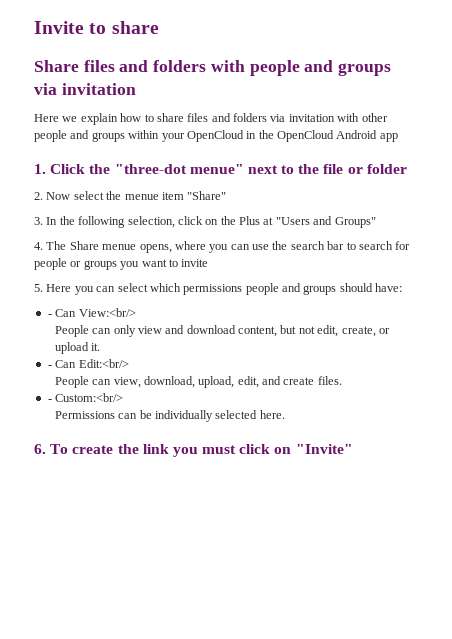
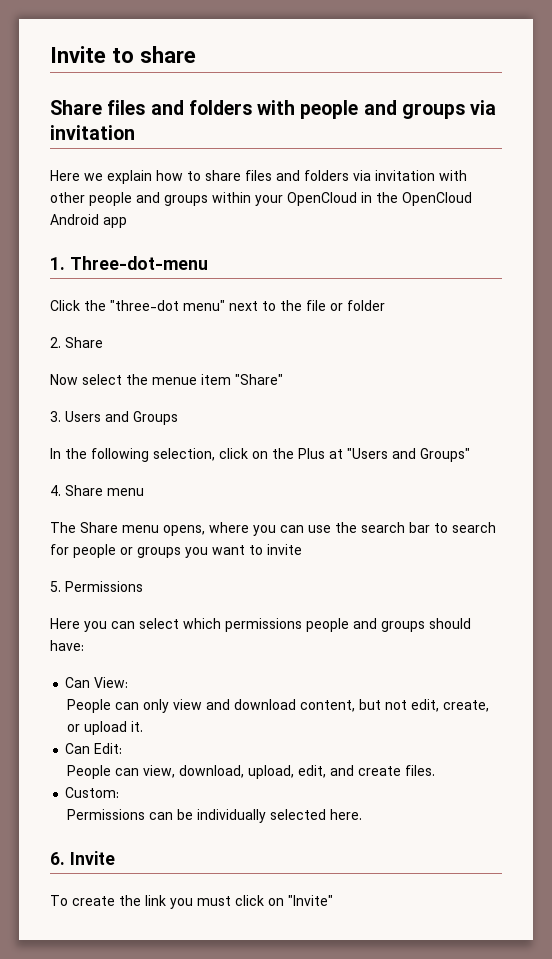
(46, 169) none -> [69,256,208,270] Three-dot-menu //
[189,164,244,174] menue" -> [183,300,225,311] menu"
(43, 196) none -> [65,337,103,348] Share //
(43, 221) none -> [65,411,178,425] Users and Groups //
(43, 246) none -> [65,485,144,496] Share menu //
[102,244,137,250] menue -> [122,525,159,533] menu
(43, 288) none -> [65,581,143,592] Permissions //
[47,308,136,317] - Can View:<br/> -> [65,677,129,688] Can View:
[47,359,129,368] - Can Edit:<br/> -> [65,743,123,754] Can Edit:
[47,393,124,402] - Custom:<br/> -> [65,787,120,798] Custom:
(46, 449) none -> [69,851,115,865] Invite //

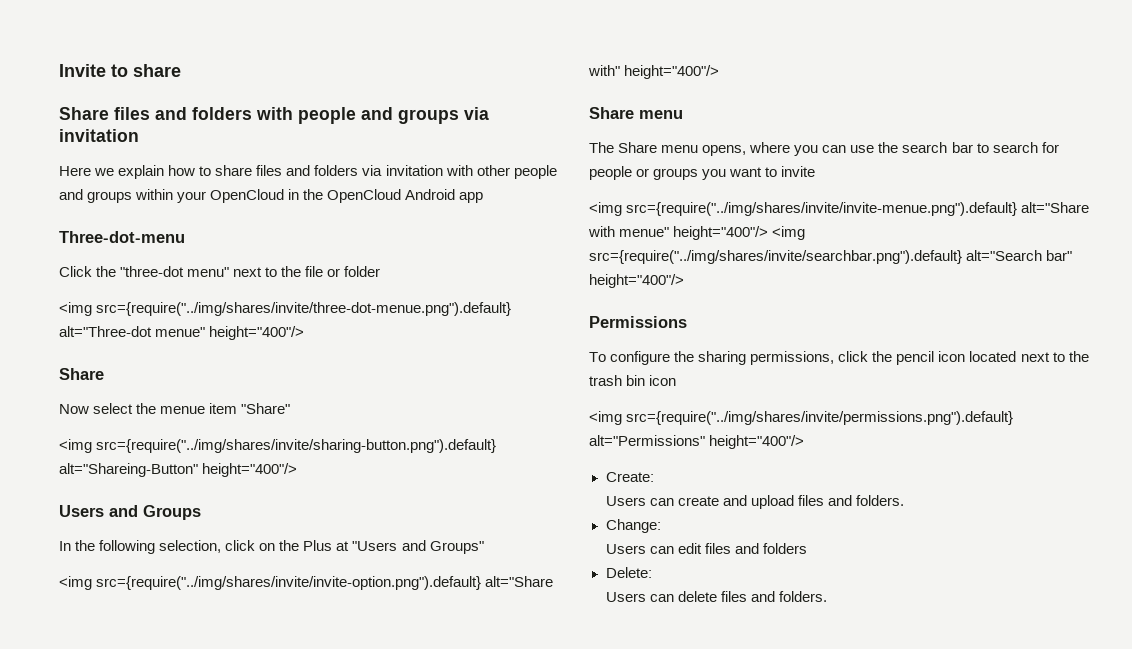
[50,257,65,270] 1. -> (484, 197) none
[50,337,61,348] 2. -> [59,302,512,316] [59,326,305,340] <img src={require("../img/shares/invite/three-dot-menue.png").default} alt="Three-dot menue" height="400"/> //
[50,411,61,422] 3. -> [59,439,497,453] [59,463,298,477] <img src={require("../img/shares/invite/sharing-button.png").default} alt="Shareing-Button" height="400"/> //
[50,485,61,496] 4. -> [59,576,554,590] [588,65,720,79] <img src={require("../img/shares/invite/invite-option.png").default} alt="Share with" height="400"/> //
[50,581,143,592] [50,618,471,632] [50,640,84,651] [65,677,129,688] [66,699,489,713] [66,721,143,735] [65,743,123,754] [66,765,435,779] [65,787,120,798] [66,809,362,823] [50,851,115,865] [50,895,333,909] 5. Permissions // Here you can select which permissions people and groups should have: // Can View: // People can only view and download content, but not edit, create, or upload it. // Can Edit: // People can view, download, upload, edit, and create files. // Custom: // Permissions can be individually selected here. // 6. Invite // To create the link you must click on "Invite" -> [589,202,1090,216] [588,226,806,240] [589,250,1073,264] [589,274,684,288] [589,316,687,328] [589,351,1089,365] [589,375,677,386] [589,411,1014,425] [589,435,805,449] [605,472,654,482] [606,495,905,509] [605,519,661,533] [606,543,808,554] [605,567,652,578] [606,591,828,602] <img src={require("../img/shares/invite/invite-menue.png").default} alt="Share with menue" height="400"/> <img src={require("../img/shares/invite/searchbar.png").default} alt="Search bar" height="400"/> // Permissions // To configure the sharing permissions, click the pencil icon located next to the trash bin icon // <img src={require("../img/shares/invite/permissions.png").default} alt="Permissions" height="400"/> // Create: // Users can create and upload files and folders. // Change: // Users can edit files and folders // Delete: // Users can delete files and folders.

